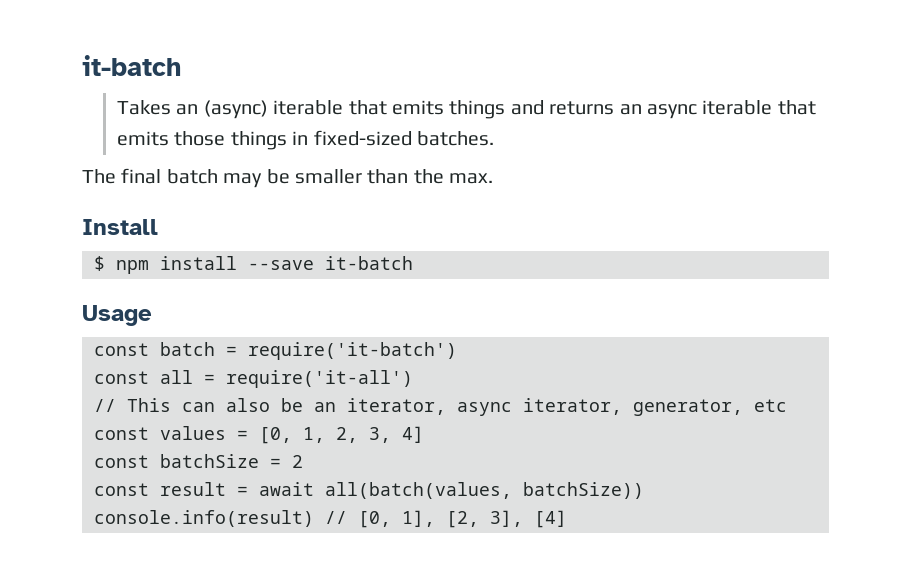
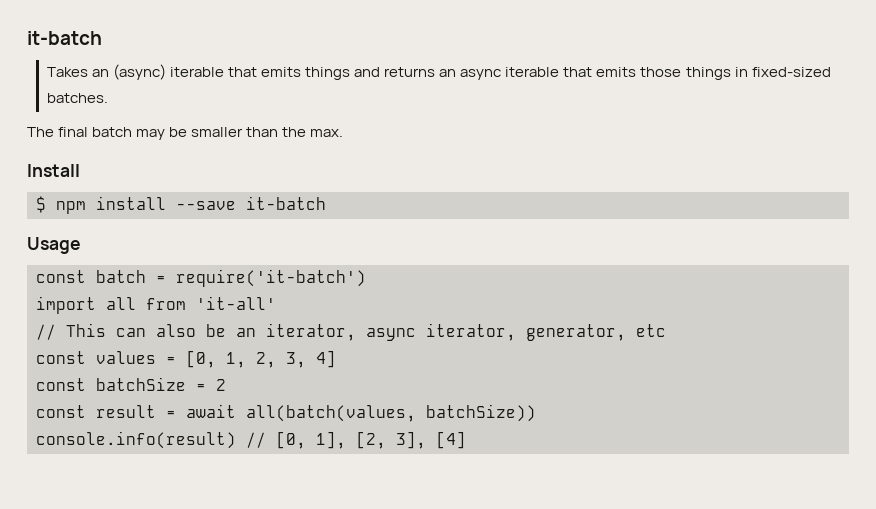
[94,370,413,388] const all = require('it-all') -> [36,296,276,314] import all from 'it-all'

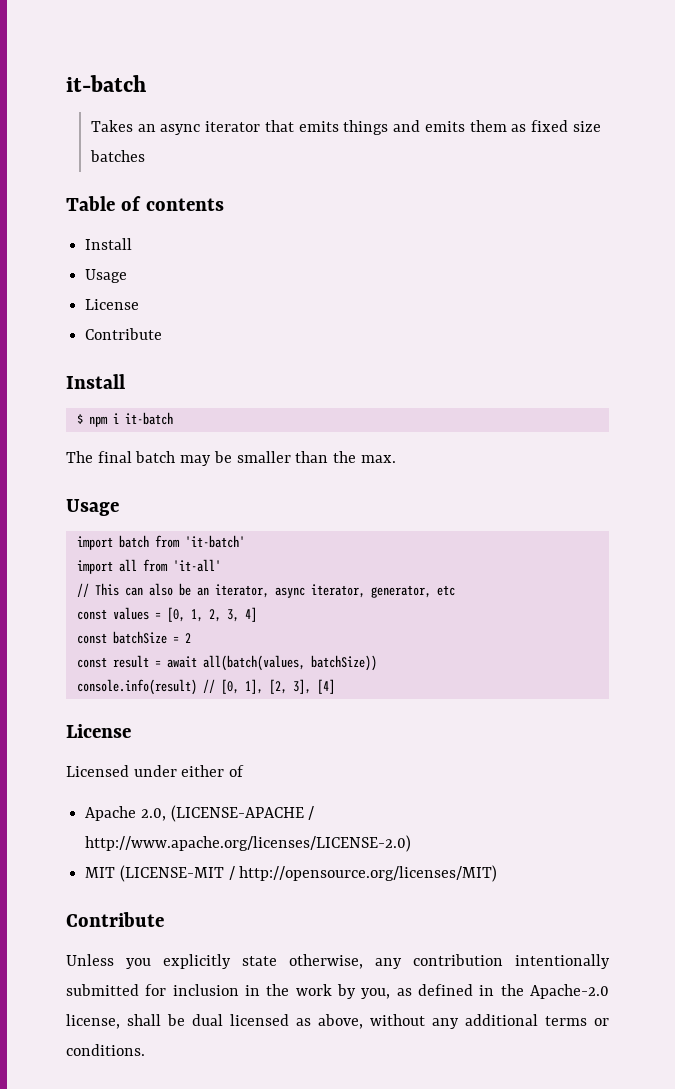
[112,64,224,80] (async) iterable -> [160,121,261,135] async iterator
[384,67,831,80] [46,93,108,103] returns an async iterable that emits those things in fixed-sized batches. -> [424,120,601,132] [90,150,146,162] [66,196,224,211] [85,238,133,250] [85,269,128,283] [85,299,140,310] [85,328,163,340] [66,374,125,389] [76,412,173,427] emits them as fixed size batches // Table of contents // Install // Usage // License // Contribute // Install // $ npm i it-batch
[27,164,80,177] [36,196,326,214] [27,237,81,254] [36,269,366,287] Install // $ npm install --save it-batch // Usage // const batch = require('it-batch') -> [66,499,119,516] [76,535,245,550] Usage // import batch from 'it-batch'
(466, 440) none -> [66,724,131,738] [66,765,245,777] [85,805,315,822] [85,835,412,852] [85,865,498,882] [66,912,164,927] [66,954,610,969] [66,984,609,999] [66,1014,609,1029] [66,1044,145,1056] // License // Licensed under either of // Apache 2.0, (LICENSE-APACHE / http://www.apache.org/licenses/LICENSE-2.0) // MIT (LICENSE-MIT / http://opensource.org/licenses/MIT) // Contribute // Unless you explicitly state otherwise, any contribution intentionally submitted for inclusion in the work by you, as defined in the Apache-2.0 license, shall be dual licensed as above, without any additional terms or conditions.

